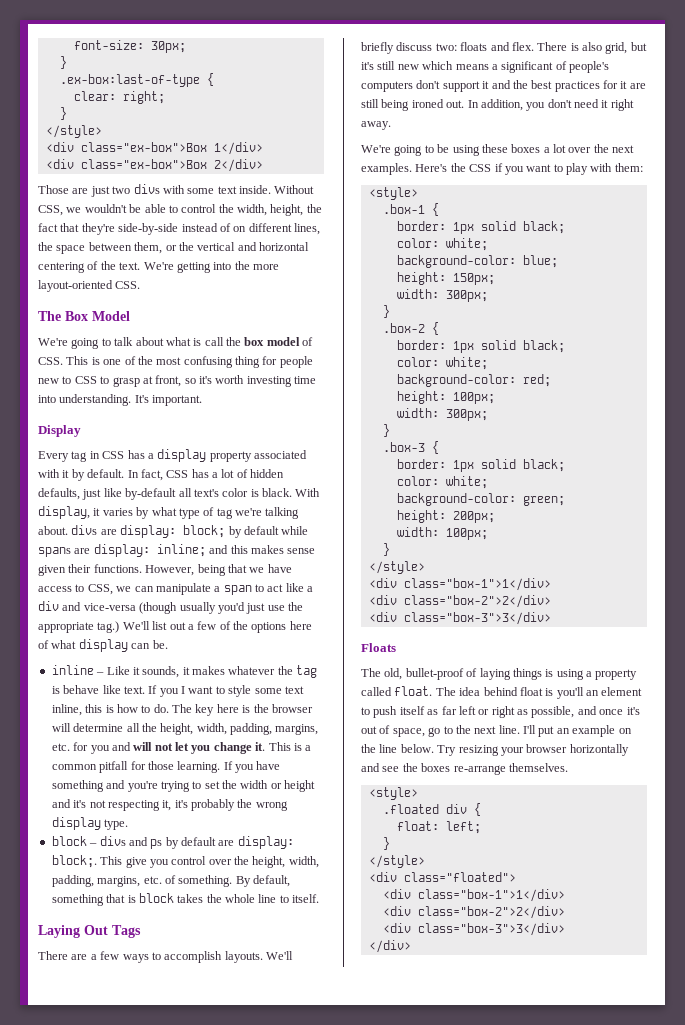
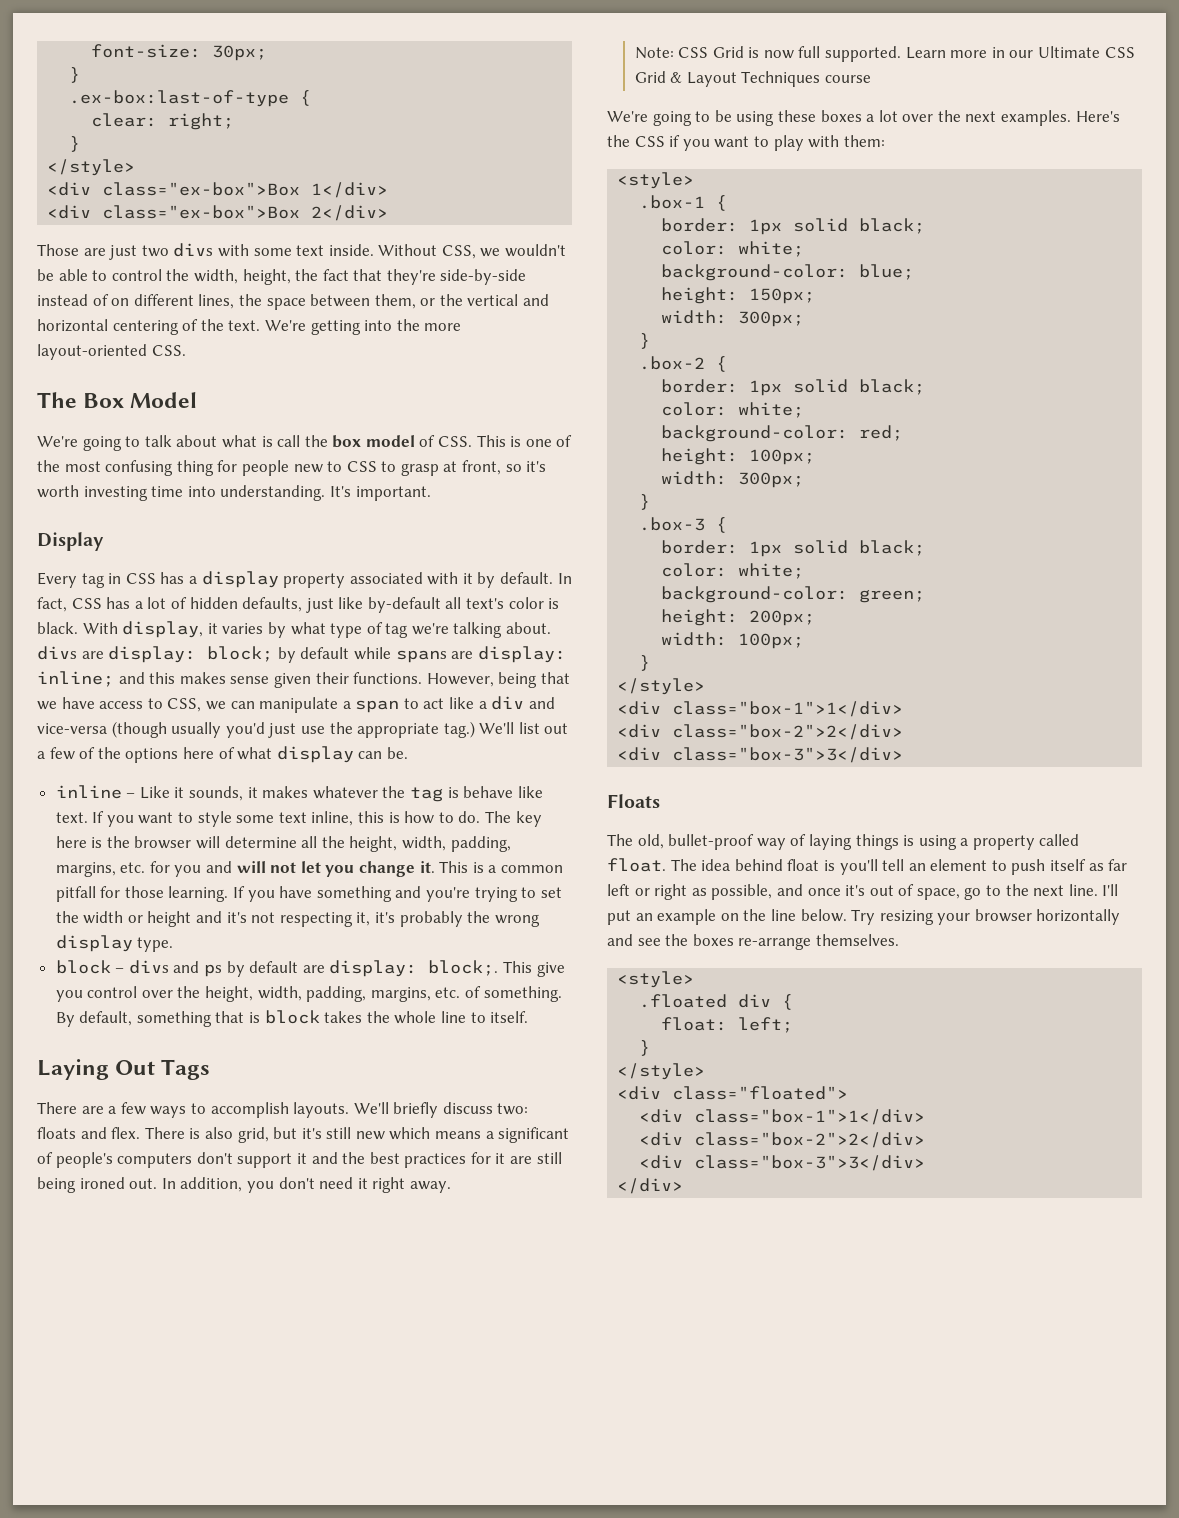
[181,686,185,694] I -> (134, 821) none
(391, 125) none -> [634,46,1135,62] [634,71,871,87] // Note: CSS Grid is now full supported. Learn more in our Ultimate CSS Grid & Layout Techniques course
(464, 674) none -> [756,838,786,850] way
(584, 693) none -> [882,859,905,871] tell

